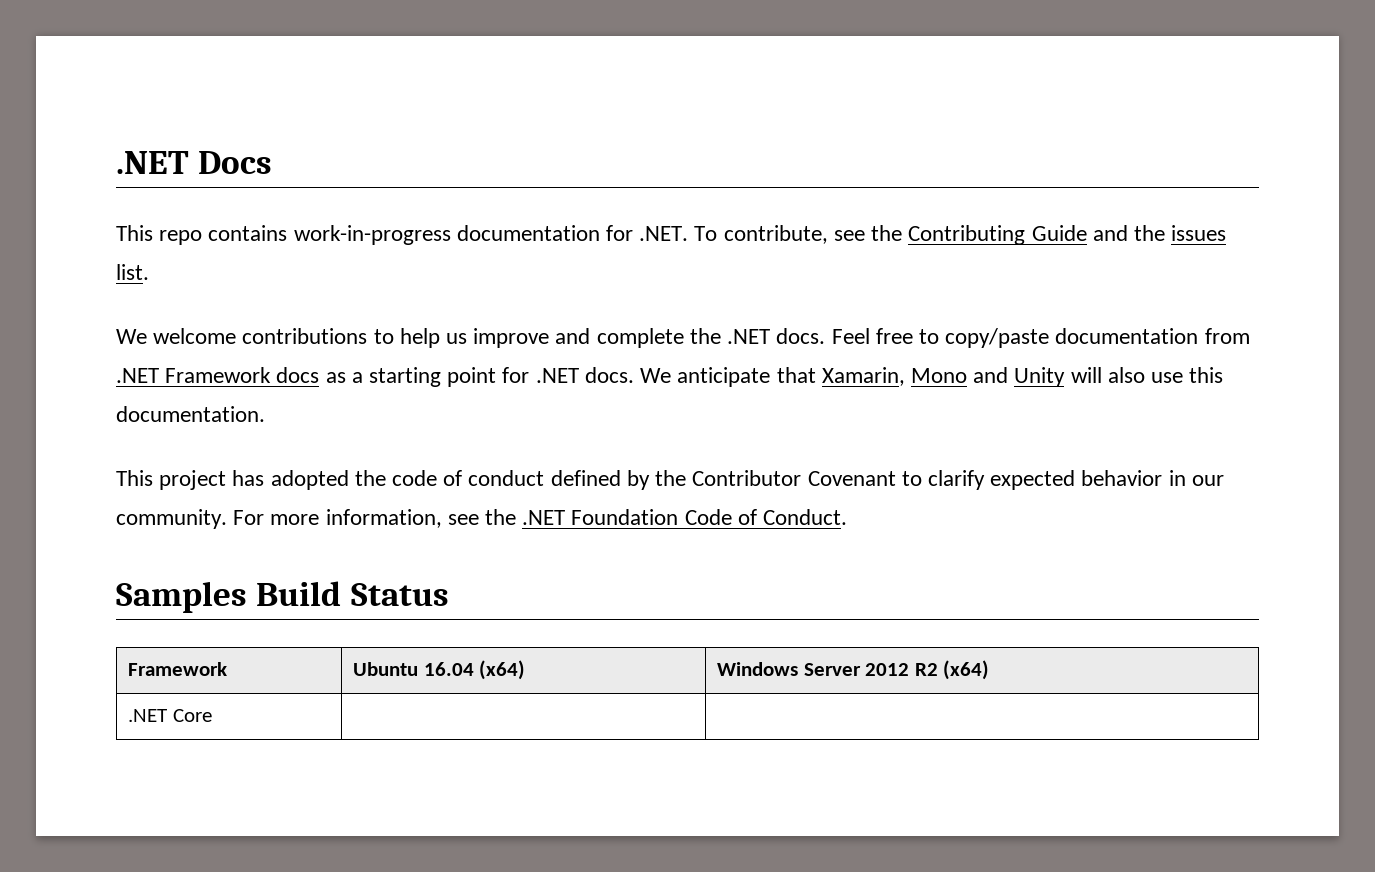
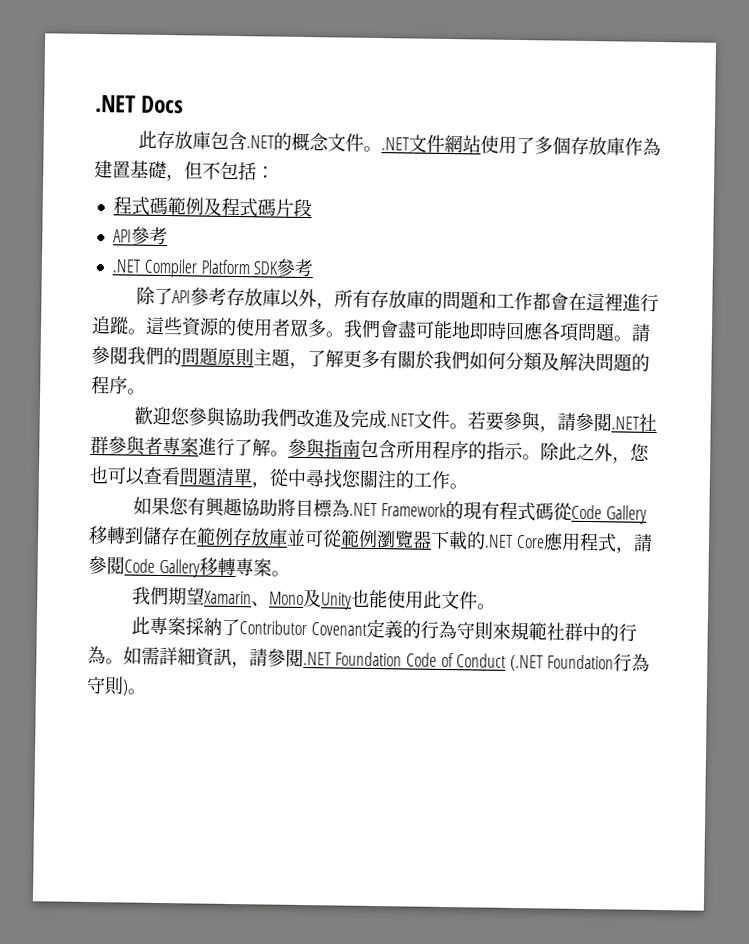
[116,225,1227,245] [116,264,149,280] [116,328,1250,348] [116,367,1224,387] [116,406,265,422] [116,470,1224,490] [116,509,848,529] [116,581,449,613] [128,662,228,676] [353,660,526,680] [717,660,990,680] [128,709,212,722] This repo contains work-in-progress documentation for .NET. To contribute, see the Contributing Guide and the issues list. // We welcome contributions to help us improve and complete the .NET docs. Feel free to copy/paste documentation from .NET Framework docs as a starting point for .NET docs. We anticipate that Xamarin, Mono and Unity will also use this documentation. // This project has adopted the code of conduct defined by the Contributor Covenant to clarify expected behavior in our community. For more information, see the .NET Foundation Code of Conduct. // Samples Build Status // Framework | Ubuntu 16.04 (x64) | Windows Server 2012 R2 (x64) // .NET Core | | -> [138,130,662,157] [94,160,275,182] [112,196,312,218] [112,226,168,246] [111,258,315,278] [136,286,660,313] [91,315,651,342] [91,345,650,372] [91,375,146,395] [134,406,658,433] [90,435,650,464] [89,465,468,490] [133,496,648,524] [88,525,653,554] [88,555,290,578] [132,586,497,610] [131,616,638,642] [87,645,651,672] [86,675,146,696] 此存放庫包含.NET的概念文件。.NET文件網站使用了多個存放庫作為建置基礎，但不包括： // 程式碼範例及程式碼片段 // API參考 // .NET Compiler Platform SDK參考 // 除了API參考存放庫以外，所有存放庫的問題和工作都會在這裡進行追蹤。這些資源的使用者眾多。我們會盡可能地即時回應各項問題。請參閱我們的問題原則主題，了解更多有關於我們如何分類及解決問題的程序。 // 歡迎您參與協助我們改進及完成.NET文件。若要參與，請參閱.NET社群參與者專案進行了解。參與指南包含所用程序的指示。除此之外，您也可以查看問題清單，從中尋找您關注的工作。 // 如果您有興趣協助將目標為.NET Framework的現有程式碼從Code Gallery移轉到儲存在範例存放庫並可從範例瀏覽器下載的.NET Core應用程式，請參閱Code Gallery移轉專案。 // 我們期望Xamarin、Mono及Unity也能使用此文件。 // 此專案採納了Contributor Covenant定義的行為守則來規範社群中的行為。如需詳細資訊，請參閱.NET Foundation Code of Conduct (.NET Foundation行為守則)。

